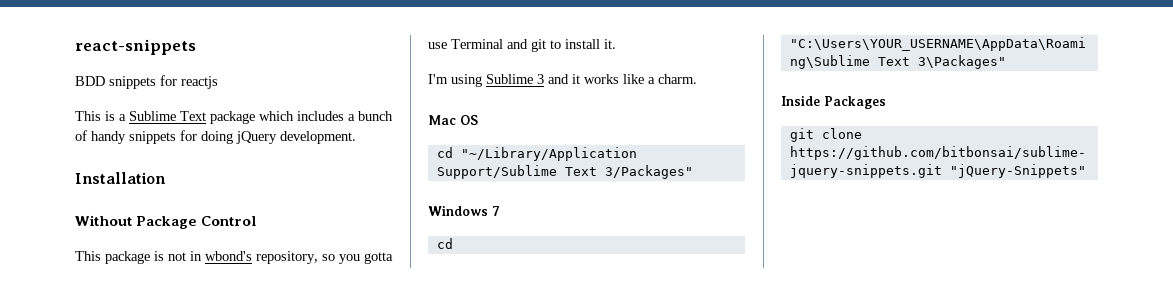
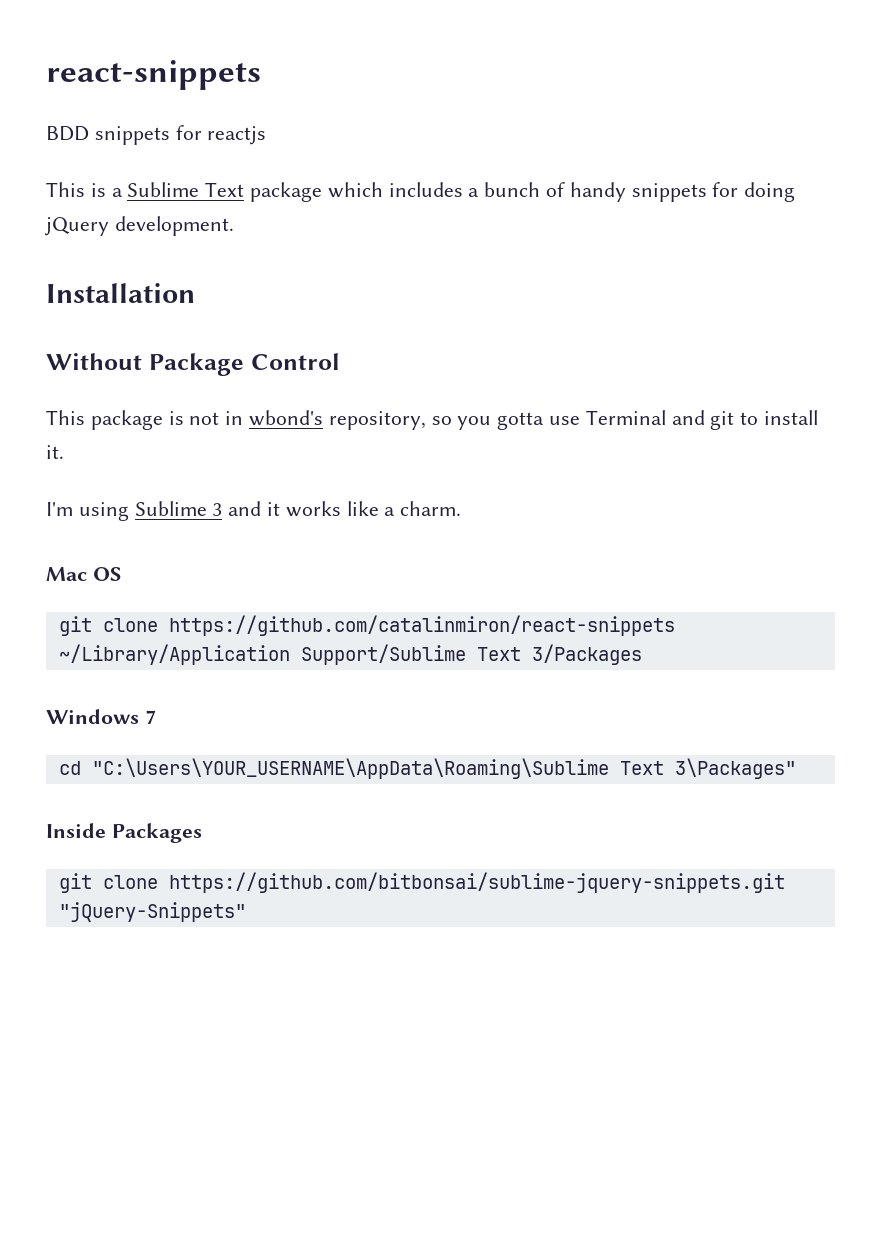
[436,147,637,161] cd "~/Library/Application -> [58,615,675,636] [58,644,290,665] git clone https://github.com/catalinmiron/react-snippets ~/Library/Application
[604,165,693,179] 3/Packages" -> [531,644,642,665] 3/Packages

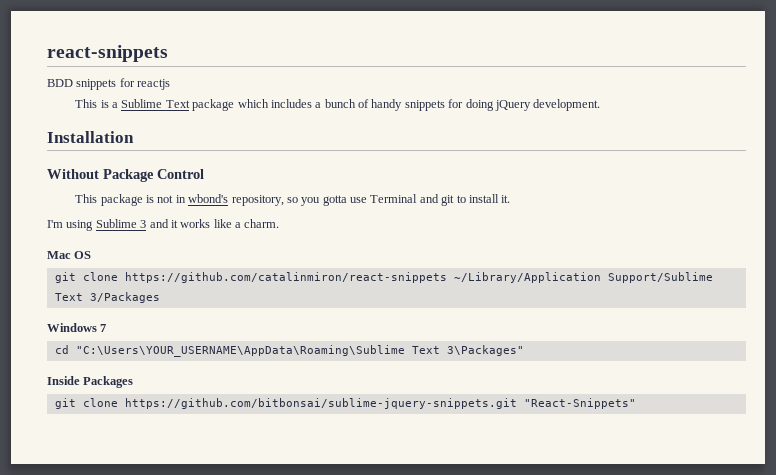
[58,902,246,922] "jQuery-Snippets" -> [523,398,636,409] "React-Snippets"

